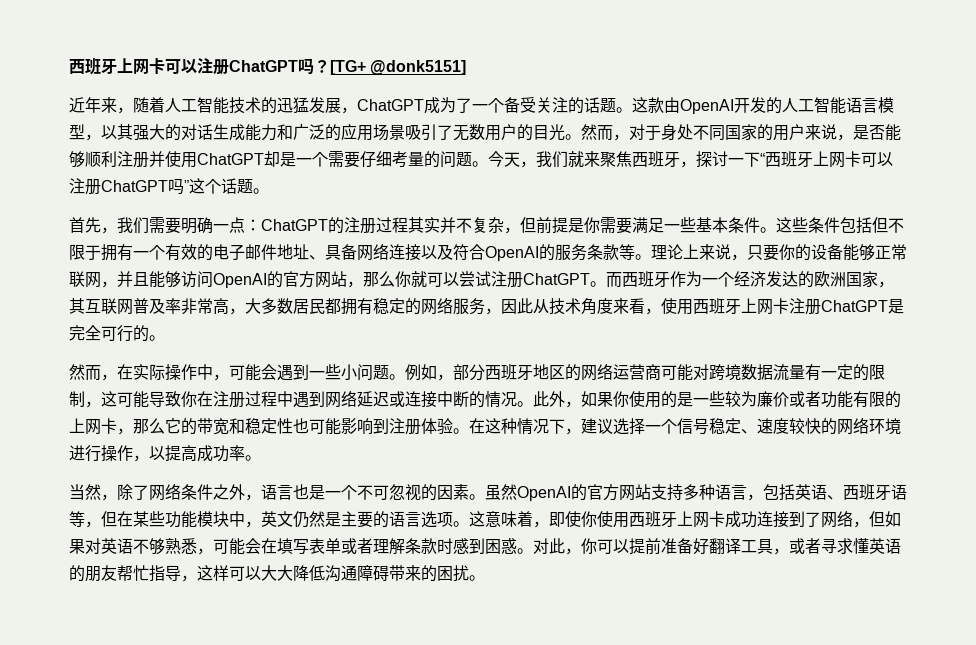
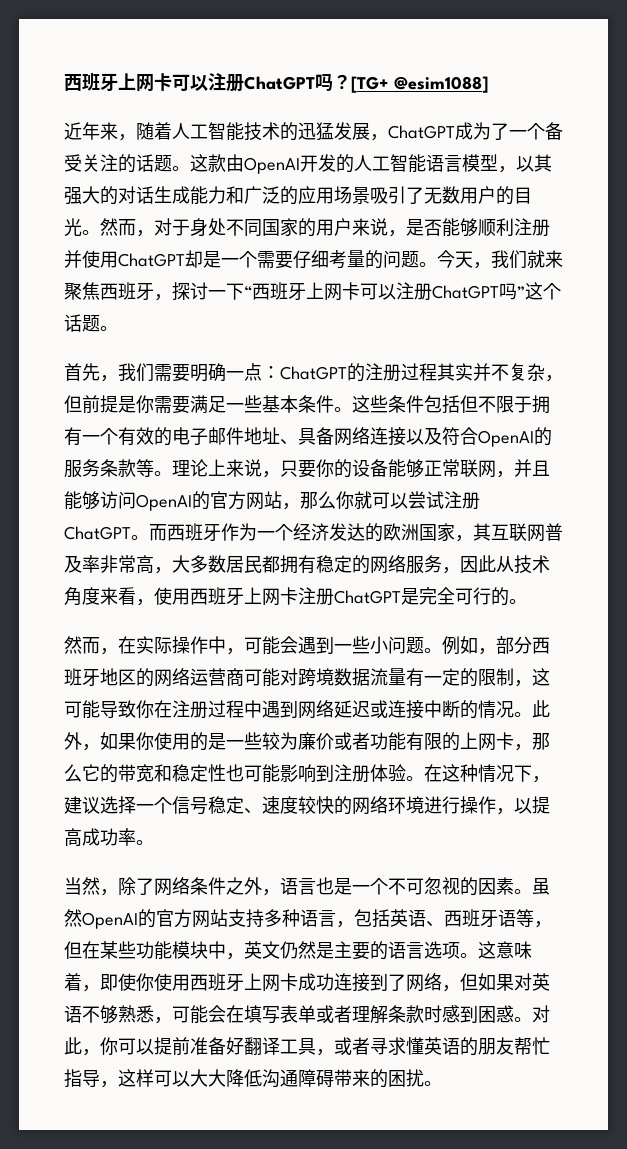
[370,60,467,75] @donk5151] -> [393,76,488,93] @esim1088]

